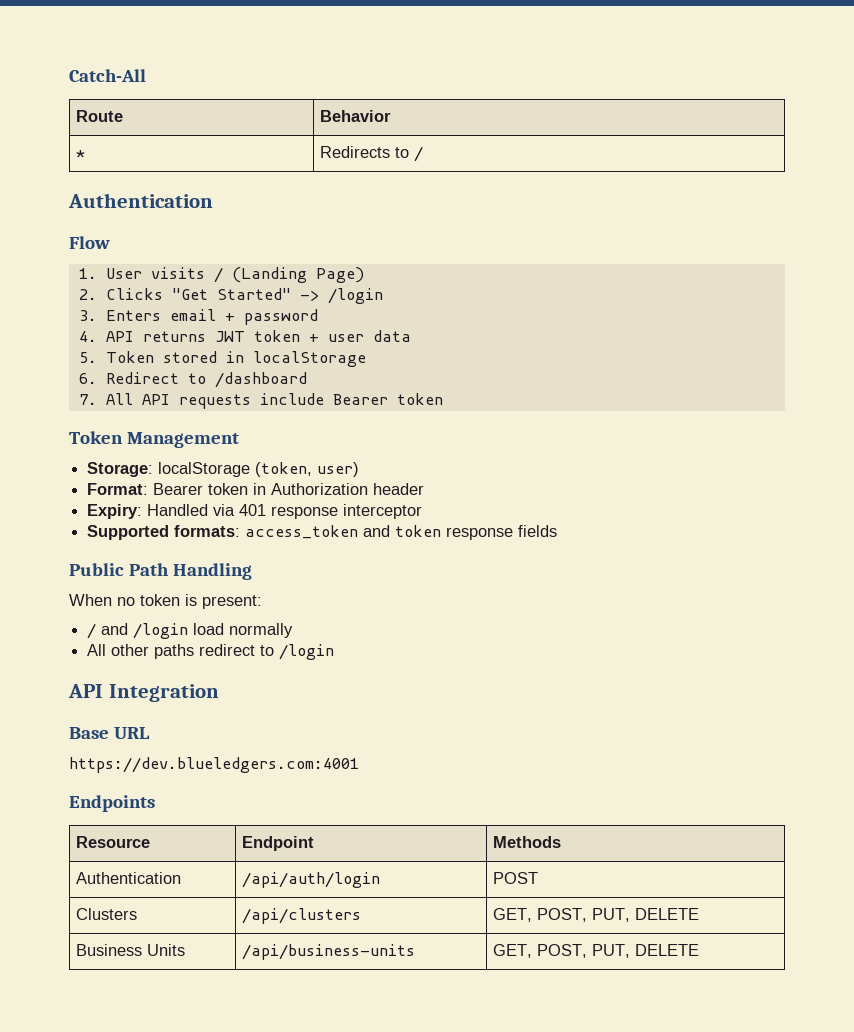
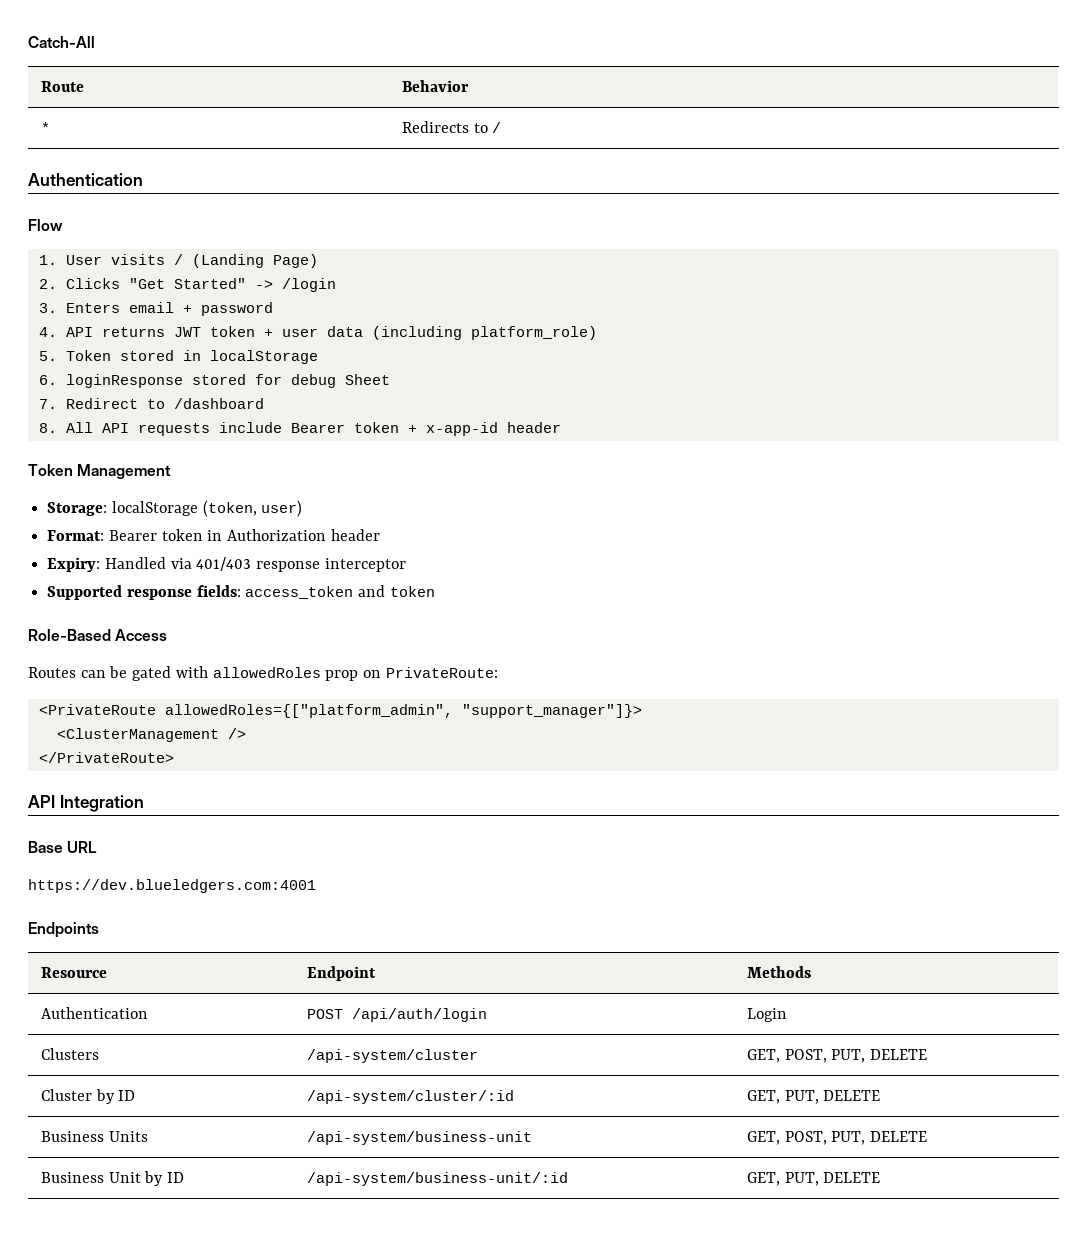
(411, 336) none -> [371,326,597,340] (including platform_role)
(97, 378) none -> [65,374,390,388] [38,399,57,409] loginResponse stored for debug Sheet // 7.
[78,394,97,405] 7. -> [38,423,57,433] 8.
(443, 399) none -> [407,422,561,436] + x-app-id header
[239,504,267,516] 401 -> [196,557,252,571] 401/403
[174,525,241,537] formats: -> [126,585,241,600] response fields:
[446,525,558,540] [69,563,253,580] [69,594,262,609] [87,623,294,639] [87,644,335,660] response fields // Public Path Handling // When no token is present: // / and /login load normally // All other paths redirect to /login -> [28,629,168,641] [28,666,498,681] [38,704,642,718] [56,728,246,742] [38,752,174,763] // Role-Based Access // Routes can be gated with allowedRoles prop on PrivateRoute: // <PrivateRoute allowedRoles={["platform_admin", "support_manager"]}> // <ClusterManagement /> // </PrivateRoute>
(182, 878) none -> [306,1009,343,1019] POST
[493,872,539,884] POST -> [746,1008,787,1022] Login
[242,908,362,924] /api/clusters -> [306,1049,478,1063] [746,1049,928,1063] [40,1089,136,1104] [306,1090,514,1104] [746,1090,881,1104] [40,1131,148,1142] [306,1131,532,1145] /api-system/cluster | GET, POST, PUT, DELETE // Cluster by ID | /api-system/cluster/:id | GET, PUT, DELETE // Business Units | /api-system/business-unit
[147,944,186,956] [242,944,416,960] [493,944,588,958] Units | /api/business-units | GET, POST, -> [108,1171,185,1186] [306,1172,568,1186] [746,1172,780,1186] Unit by ID | /api-system/business-unit/:id | GET,

